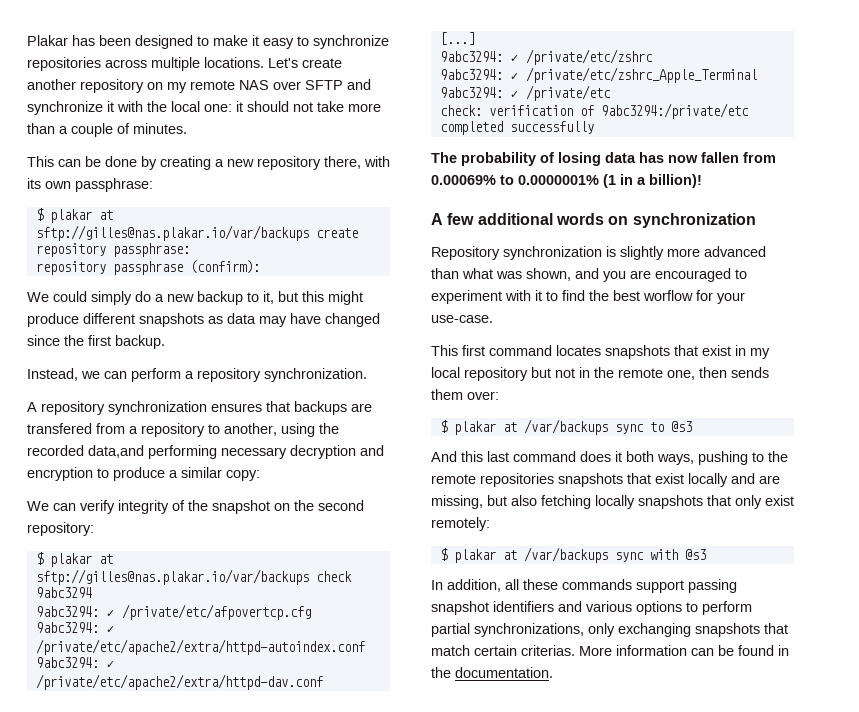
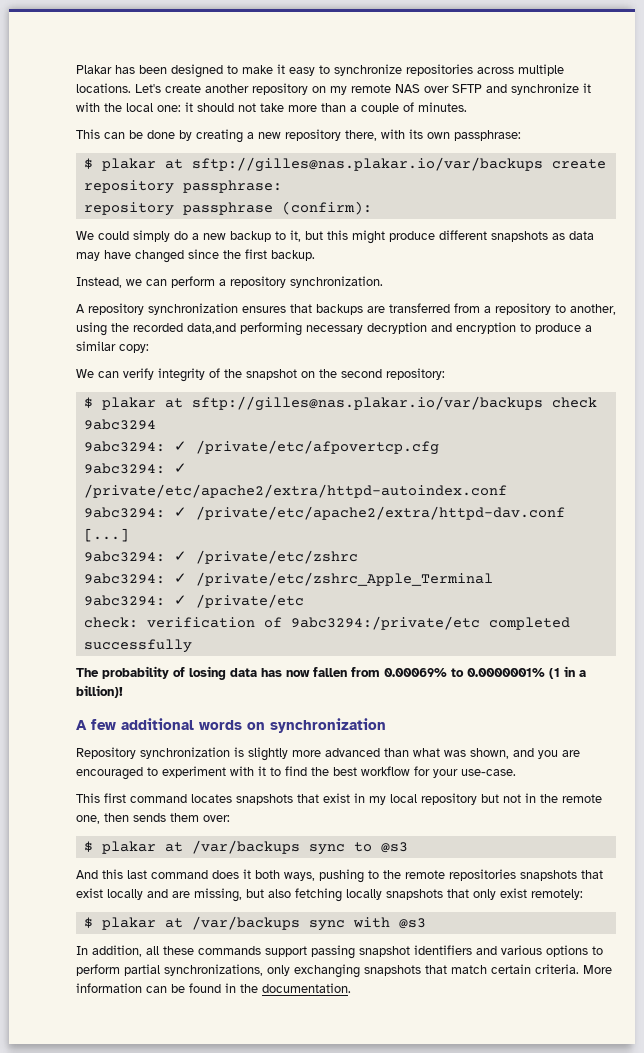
[27,423,92,434] transfered -> [389,303,450,313] transferred
[643,290,693,301] worflow -> [361,766,410,776] workflow
[521,645,575,656] criterias. -> [535,964,579,974] criteria.

